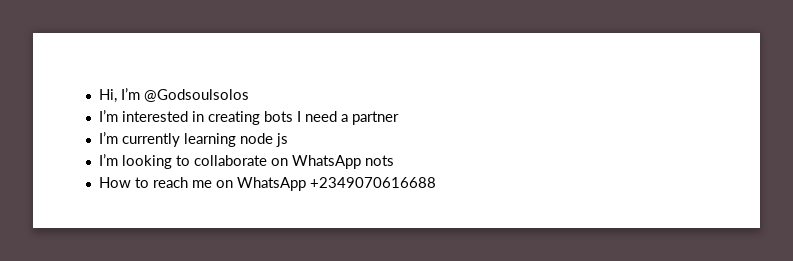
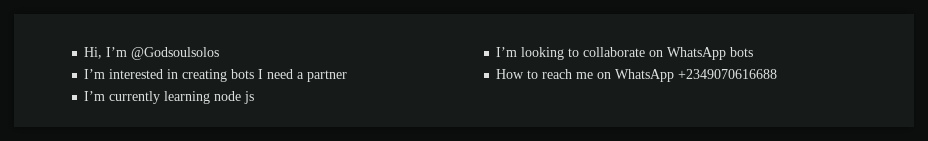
[364,155,394,166] nots -> [730,47,754,57] bots

